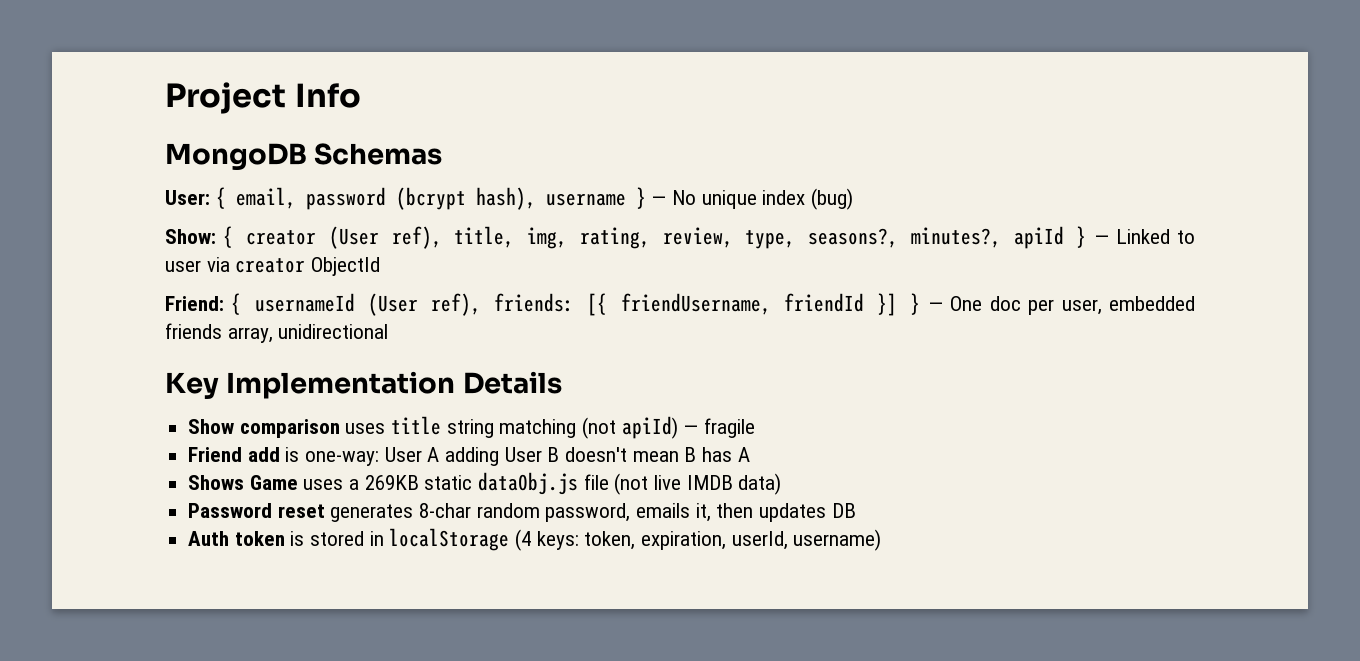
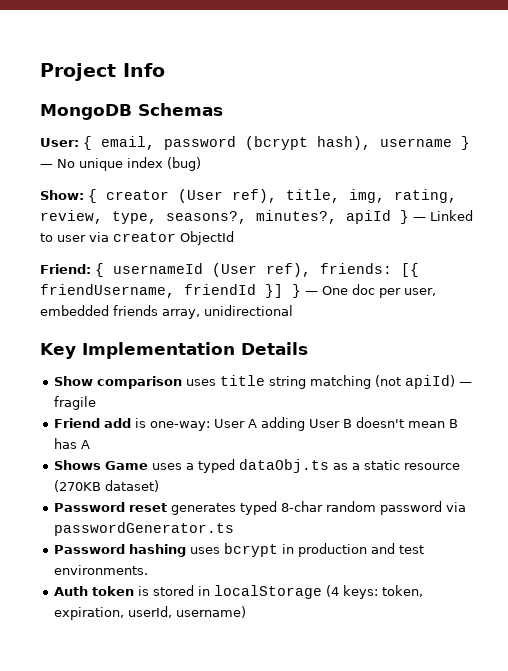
[364,472,782,495] 269KB static dataObj.js file (not live IMDB data) -> [198,459,461,473] [54,480,160,492] typed dataObj.ts as a static resource (270KB dataset)
(414, 513) none -> [240,501,278,515] typed
[545,503,856,522] password, emails it, then updates DB -> [380,501,467,515] [54,522,235,536] [54,543,425,557] [54,565,149,575] password via passwordGenerator.ts // Password hashing uses bcrypt in production and test environments.

